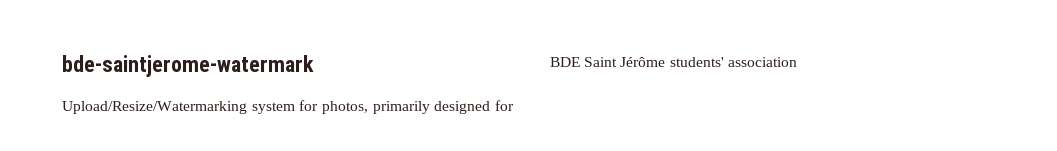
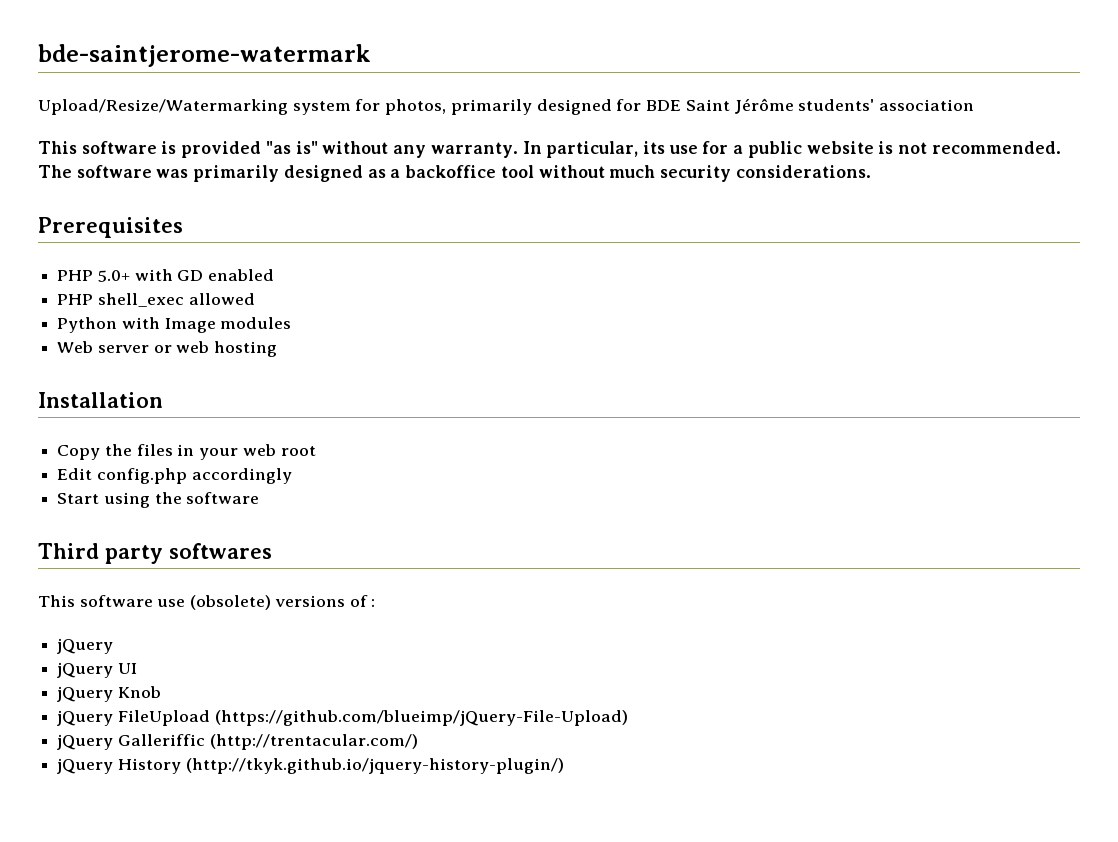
(797, 62) none -> [38,141,1061,158] [38,165,871,182] [38,217,183,238] [57,269,275,282] [57,293,255,307] [57,317,292,333] [57,341,278,357] [38,392,163,408] [57,444,316,460] [57,468,292,484] [57,492,260,508] [38,543,272,564] [38,595,376,610] [57,638,114,654] [57,662,137,678] [57,686,161,702] [57,710,628,726] [57,734,418,750] [57,758,564,774] // This software is provided "as is" without any warranty. In particular, its use for a public website is not recommended. The software was primarily designed as a backoffice tool without much security considerations. // Prerequisites // PHP 5.0+ with GD enabled // PHP shell_exec allowed // Python with Image modules // Web server or web hosting // Installation // Copy the files in your web root // Edit config.php accordingly // Start using the software // Third party softwares // This software use (obsolete) versions of : // jQuery // jQuery UI // jQuery Knob // jQuery FileUpload (https://github.com/blueimp/jQuery-File-Upload) // jQuery Galleriffic (http://trentacular.com/) // jQuery History (http://tkyk.github.io/jquery-history-plugin/)

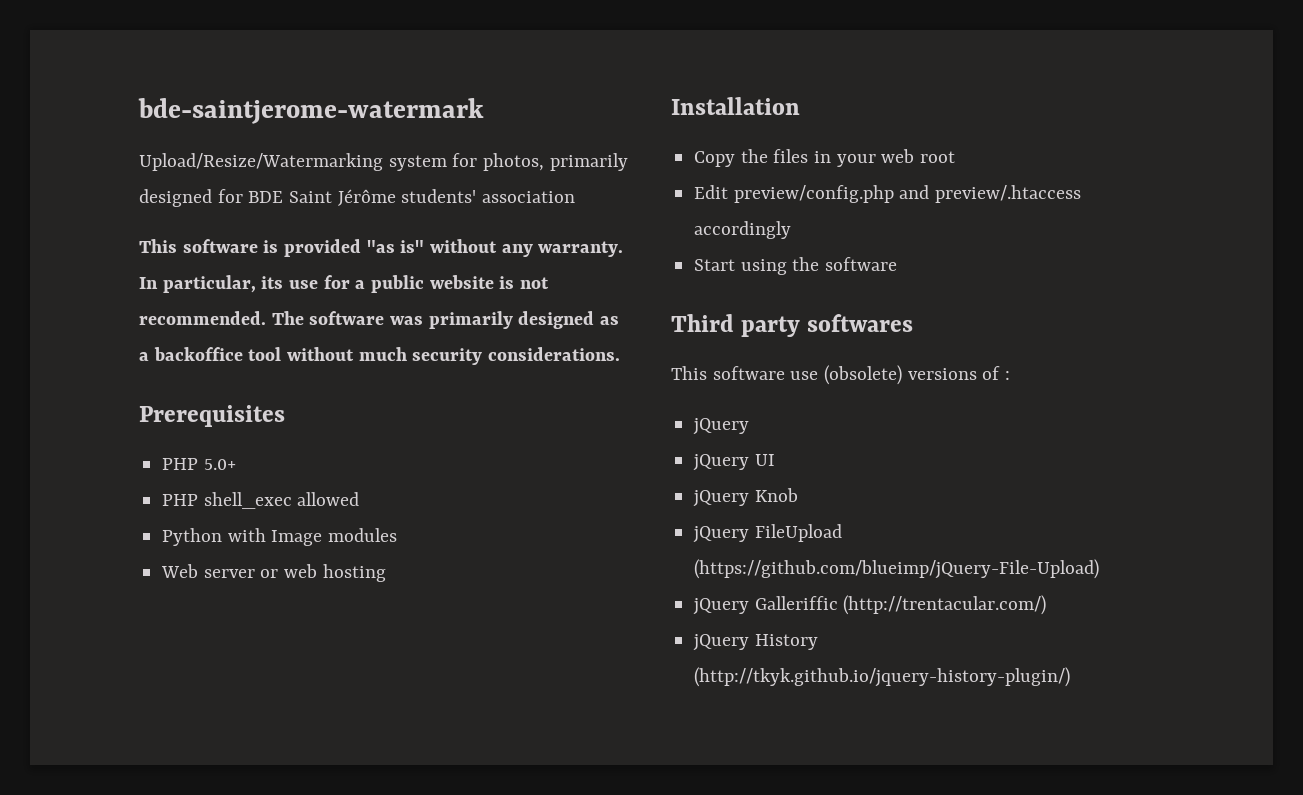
[134,269,275,281] with GD enabled -> (236, 464) none
[96,468,187,484] config.php -> [733,185,1082,203] preview/config.php and preview/.htaccess

